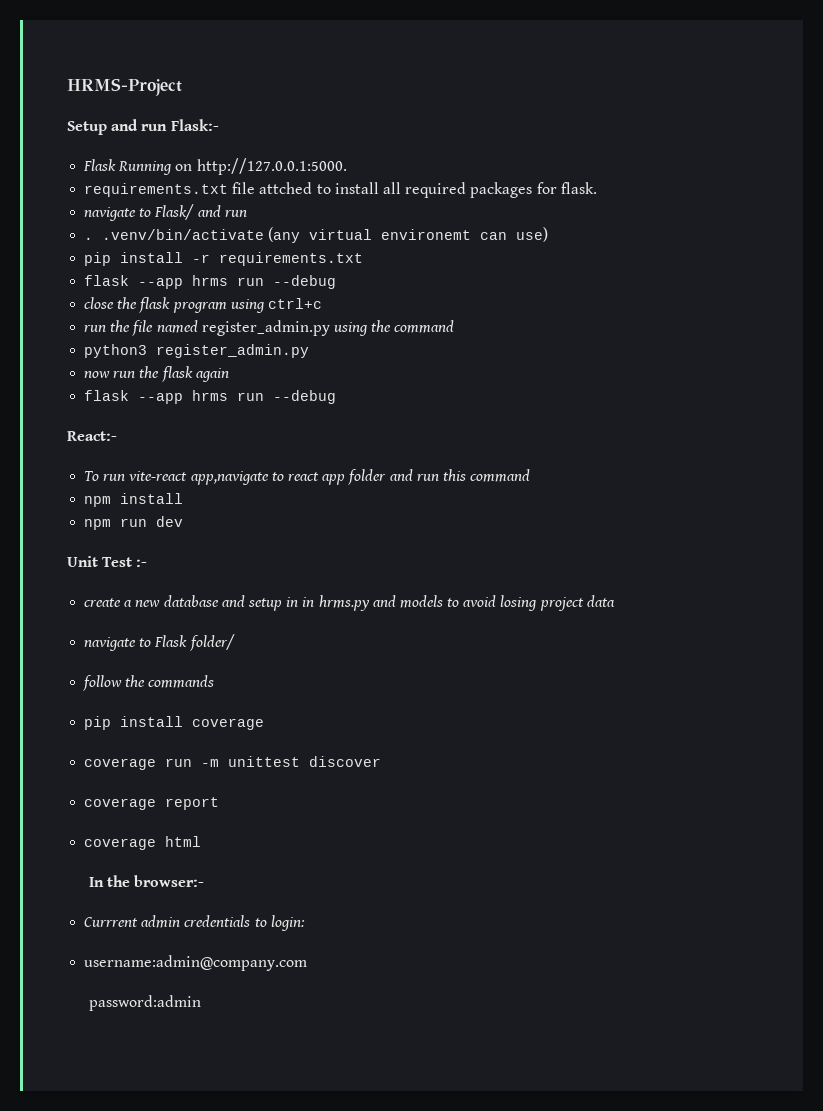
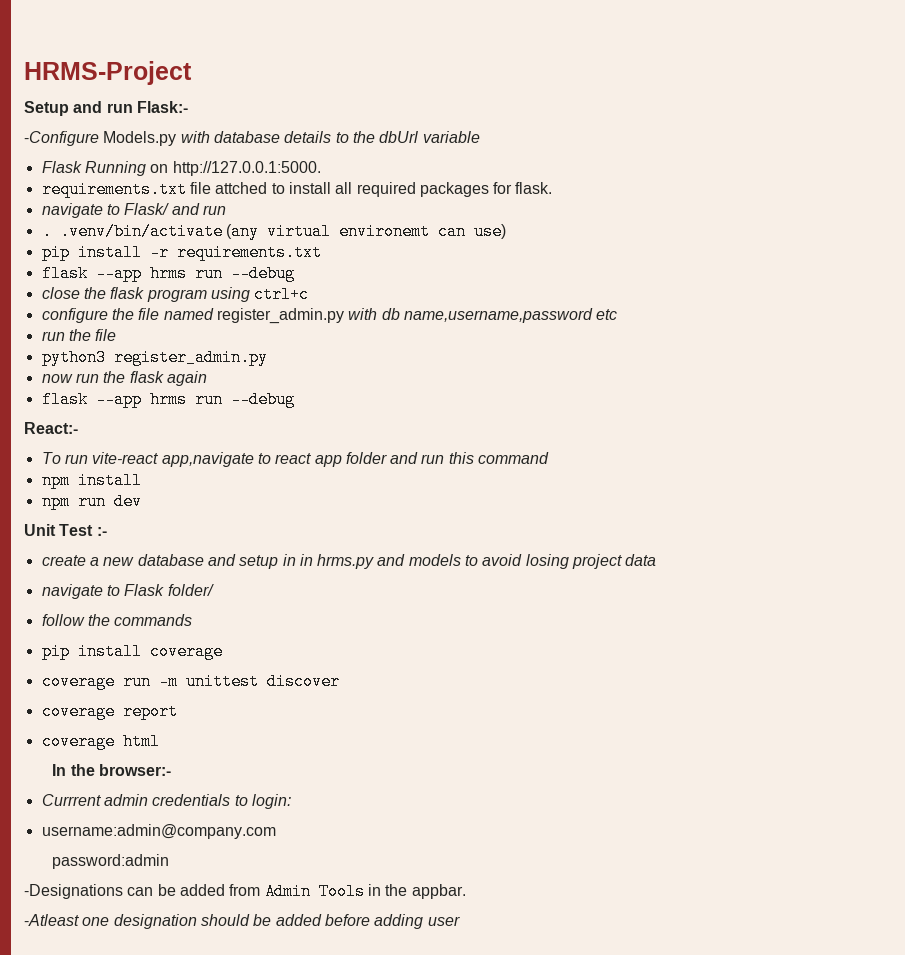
(219, 125) none -> [24,131,480,146] // -Configure Models.py with database details to the dbUrl variable
[84,325,107,332] run -> [41,308,108,323] configure
[333,320,455,336] using the command -> [348,308,618,323] [41,329,117,341] with db name,username,password etc // run the file
(201, 1003) none -> [24,883,466,900] [24,914,460,929] // -Designations can be added from Admin Tools in the appbar. // -Atleast one designation should be added before adding user

